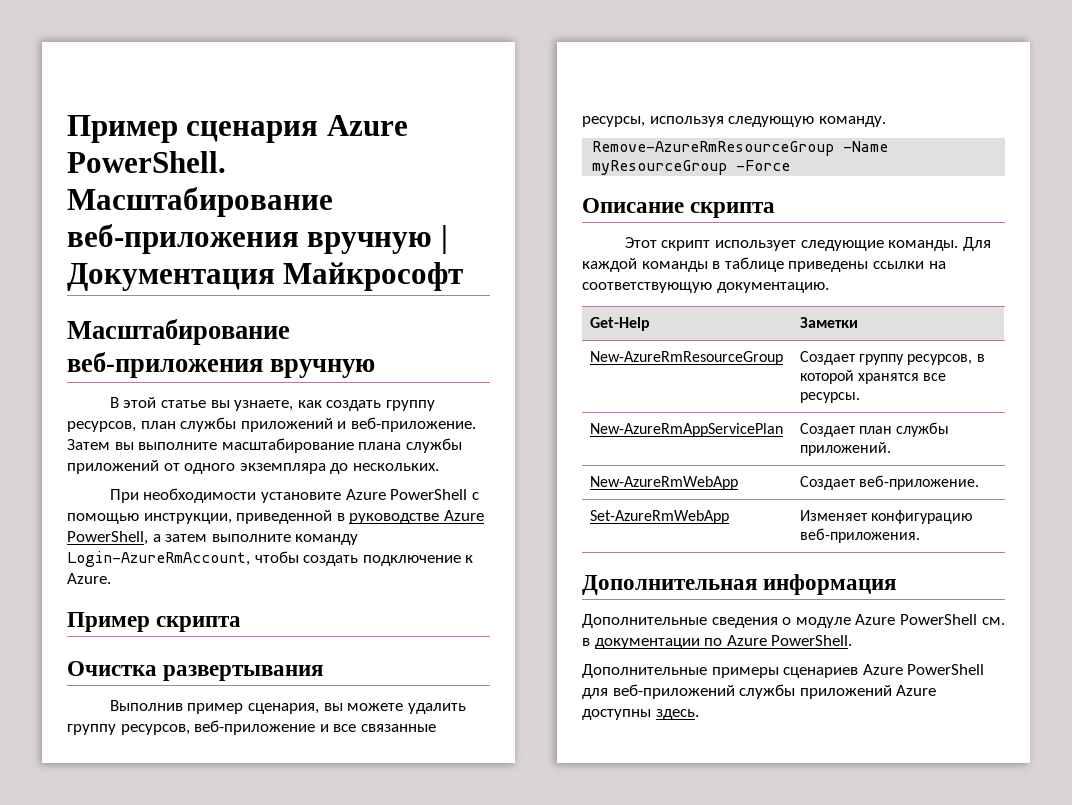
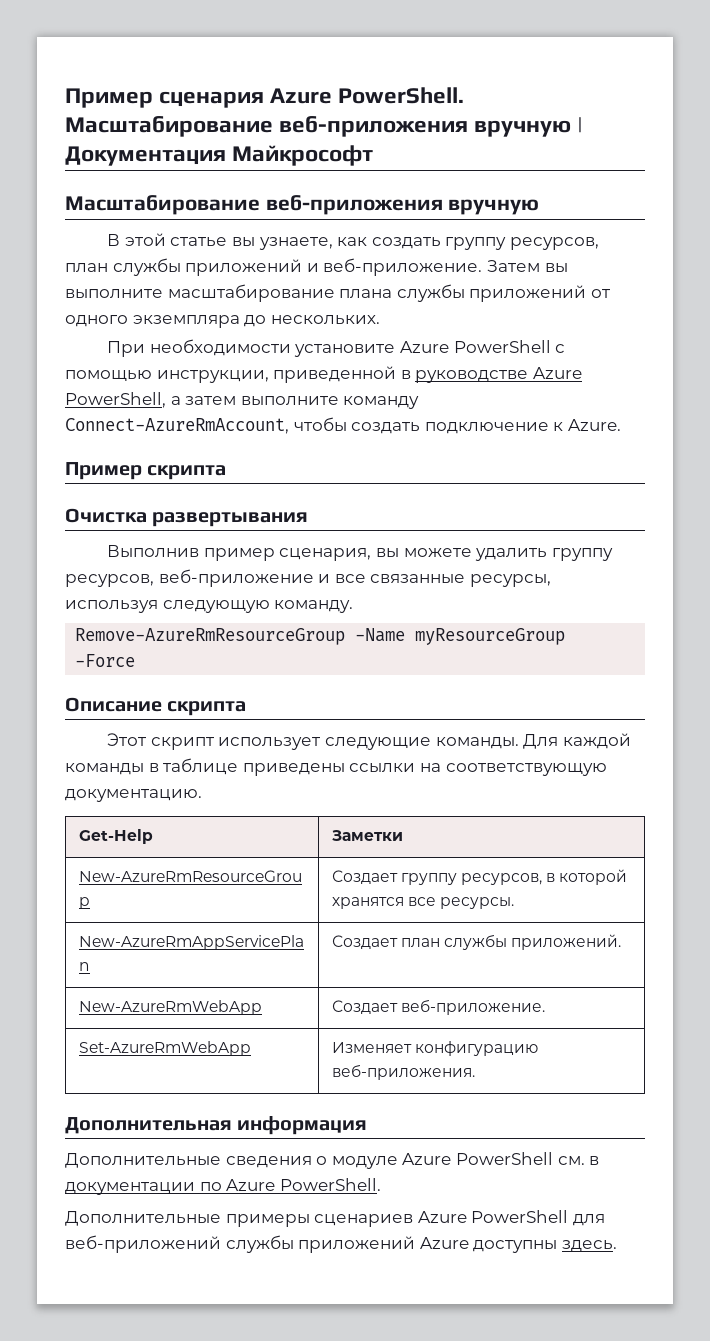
[67,551,250,567] Login-AzureRmAccount, -> [65,418,289,434] Connect-AzureRmAccount,

